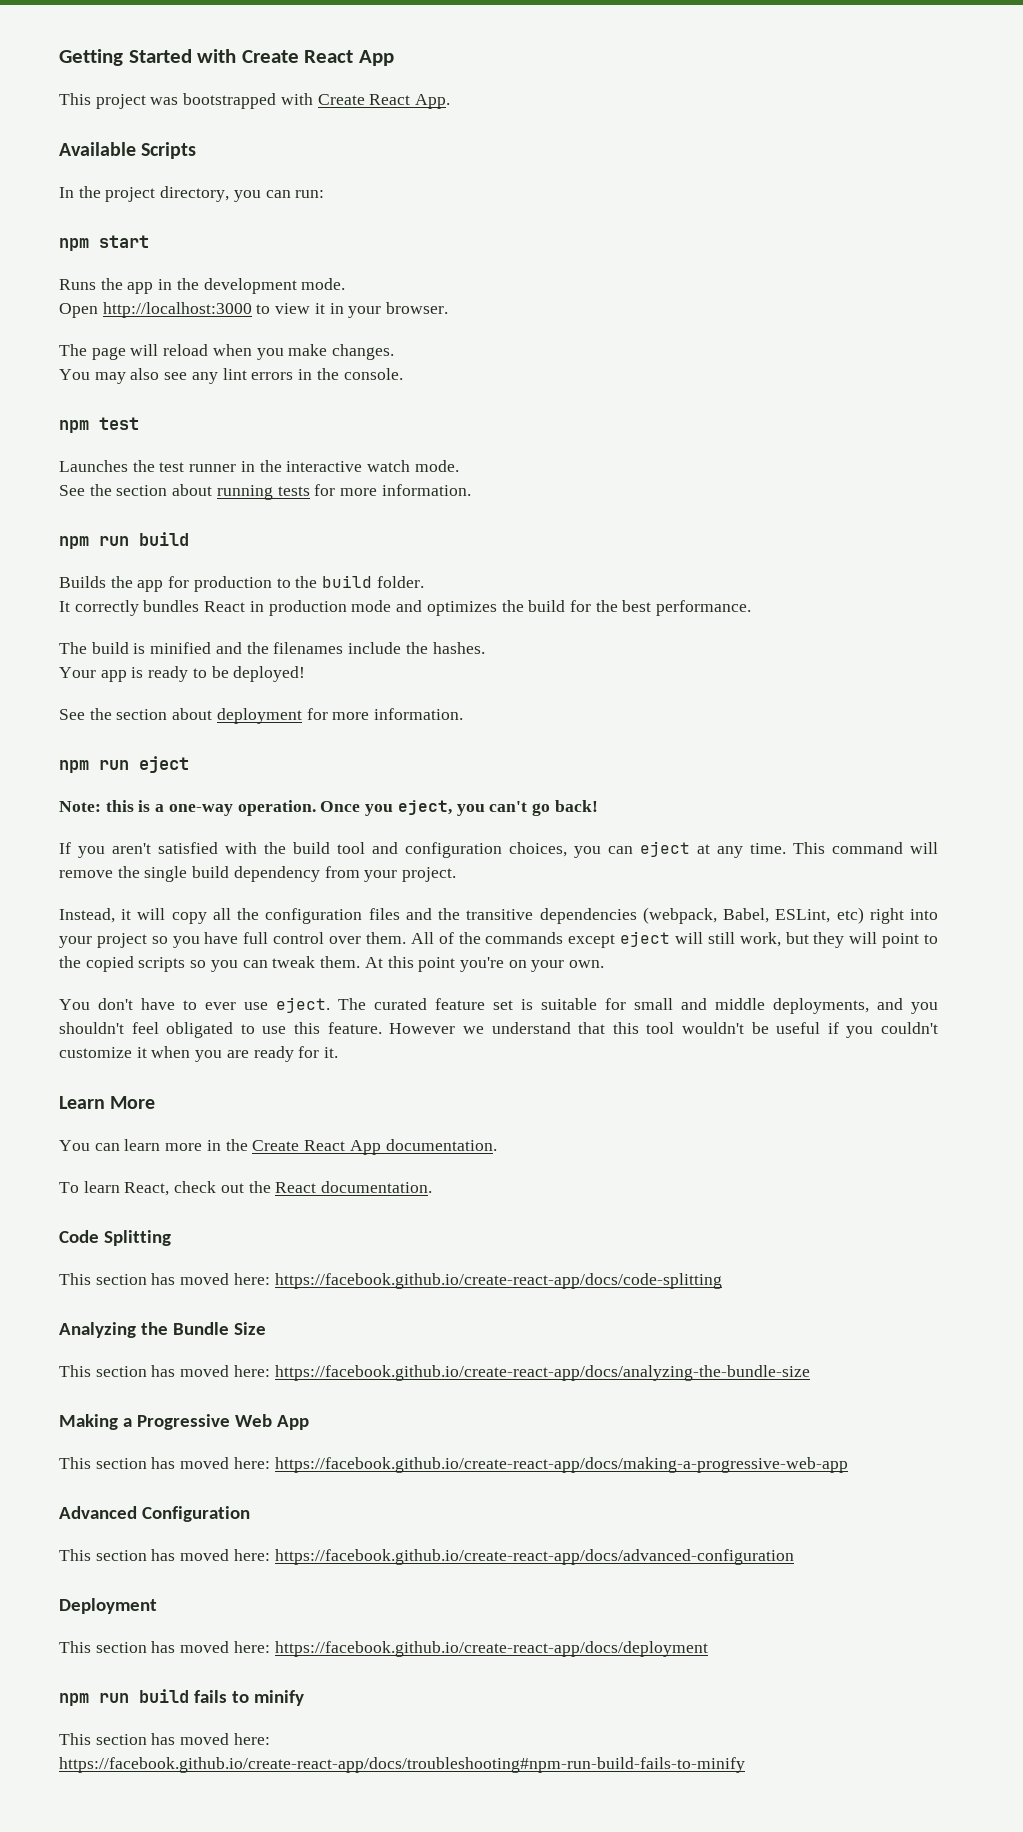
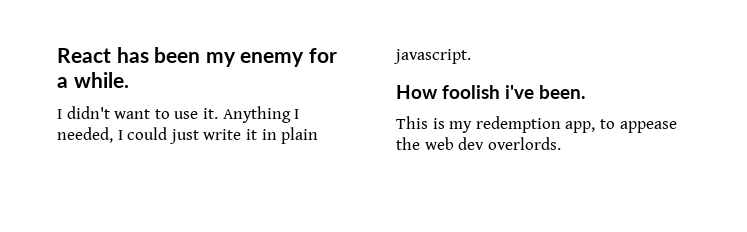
[59,49,394,66] [59,93,451,109] [59,142,197,159] [59,186,325,202] [59,235,149,251] [59,278,346,294] [59,302,449,318] [59,344,395,360] [59,368,403,384] [59,417,139,433] [59,460,459,472] [59,484,471,500] [59,532,189,549] [59,575,424,592] [59,600,752,616] [59,642,485,654] [59,666,306,682] [59,708,464,724] [59,756,189,773] [59,800,598,816] [59,841,938,858] [59,866,457,882] [59,907,939,924] [59,931,939,948] [59,956,605,972] [59,997,938,1014] [59,1022,938,1038] [59,1046,339,1062] [59,1096,156,1109] [59,1139,497,1155] [59,1181,433,1196] [59,1230,171,1246] [59,1273,722,1289] [59,1322,266,1338] [59,1365,810,1381] [59,1414,309,1430] [59,1457,848,1473] [59,1506,250,1522] [59,1549,794,1565] [59,1598,157,1614] [59,1641,708,1657] [59,1689,304,1706] [59,1733,270,1745] [59,1757,745,1773] Getting Started with Create React App // This project was bootstrapped with Create React App. // Available Scripts // In the project directory, you can run: // npm start // Runs the app in the development mode. // Open http://localhost:3000 to view it in your browser. // The page will reload when you make changes. // You may also see any lint errors in the console. // npm test // Launches the test runner in the interactive watch mode. // See the section about running tests for more information. // npm run build // Builds the app for production to the build folder. // It correctly bundles React in production mode and optimizes the build for the best performance. // The build is minified and the filenames include the hashes. // Your app is ready to be deployed! // See the section about deployment for more information. // npm run eject // Note: this is a one-way operation. Once you eject, you can't go back! // If you aren't satisfied with the build tool and configuration choices, you can eject at any time. This command will remove the single build dependency from your project. // Instead, it will copy all the configuration files and the transitive dependencies (webpack, Babel, ESLint, etc) right into your project so you have full control over them. All of the commands except eject will still work, but they will point to the copied scripts so you can tweak them. At this point you're on your own. // You don't have to ever use eject. The curated feature set is suitable for small and middle deployments, and you shouldn't feel obligated to use this feature. However we understand that this tool wouldn't be useful if you couldn't customize it when you are ready for it. // Learn More // You can learn more in the Create React App documentation. // To learn React, check out the React documentation. // Code Splitting // This section has moved here: https://facebook.github.io/create-react-app/docs/code-splitting // Analyzing the Bundle Size // This section has moved here: https://facebook.github.io/create-react-app/docs/analyzing-the-bundle-size // Making a Progressive Web App // This section has moved here: https://facebook.github.io/create-react-app/docs/making-a-progressive-web-app // Advanced Configuration // This section has moved here: https://facebook.github.io/create-react-app/docs/advanced-configuration // Deployment // This section has moved here: https://facebook.github.io/create-react-app/docs/deployment // npm run build fails to minify // This section has moved here: https://facebook.github.io/create-react-app/docs/troubleshooting#npm-run-build-fails-to-minify -> [57,47,337,67] [57,72,129,88] [57,106,300,123] [57,127,319,144] [393,49,471,64] [396,85,586,99] [396,116,677,133] [396,137,561,150] React has been my enemy for a while. // I didn't want to use it. Anything I needed, I could just write it in plain javascript. // How foolish i've been. // This is my redemption app, to appease the web dev overlords.

